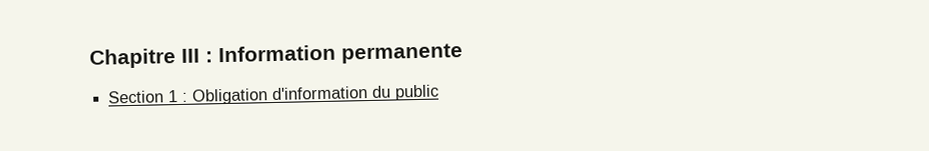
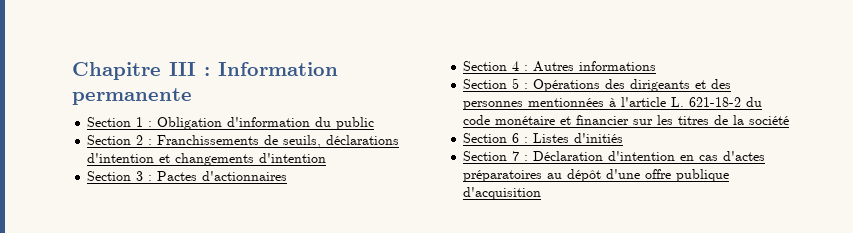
(440, 92) none -> [87,135,400,148] [87,153,327,166] [87,171,288,181] [463,61,657,72] [463,78,732,92] [463,97,763,110] [463,115,790,125] [463,133,624,143] [463,151,766,161] [463,169,730,182] [463,187,542,200] // Section 2 : Franchissements de seuils, déclarations d'intention et changements d'intention // Section 3 : Pactes d'actionnaires // Section 4 : Autres informations // Section 5 : Opérations des dirigeants et des personnes mentionnées à l'article L. 621-18-2 du code monétaire et financier sur les titres de la société // Section 6 : Listes d'initiés // Section 7 : Déclaration d'intention en cas d'actes préparatoires au dépôt d'une offre publique d'acquisition

